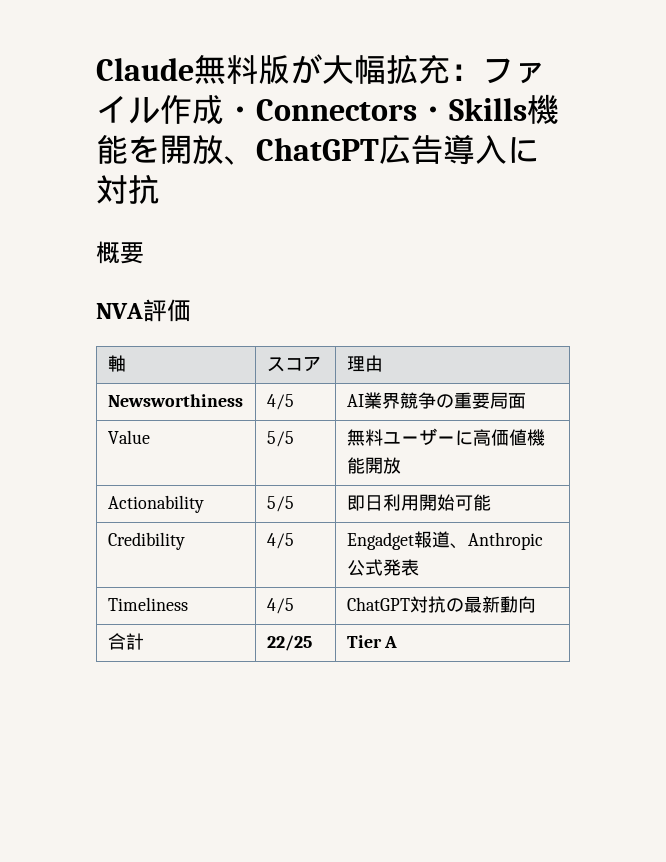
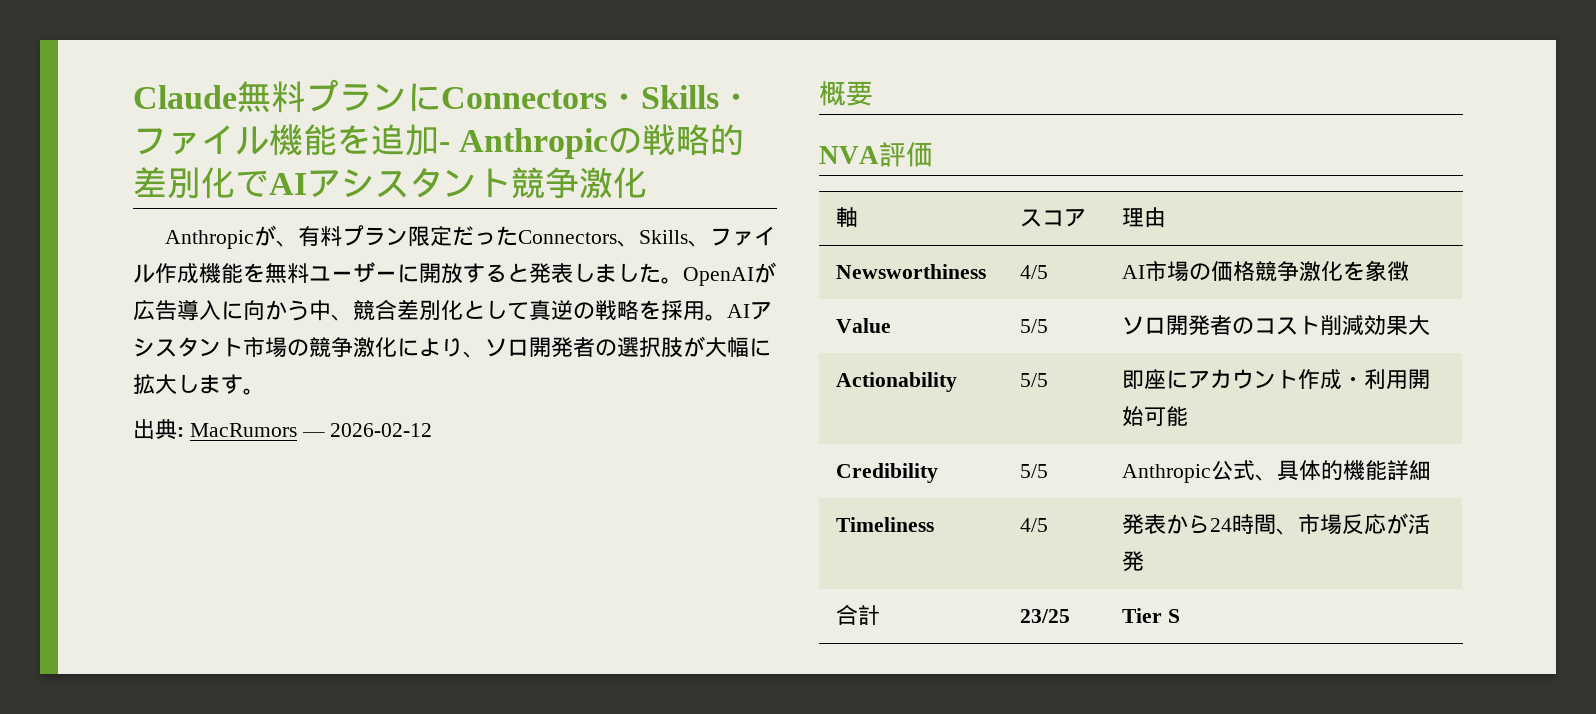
[258,54,546,84] [96,94,559,124] [96,134,539,165] [96,175,160,204] 版が大幅拡充：ファイル作成・Connectors・Skills機能を開放、ChatGPT広告導入に対抗 -> [305,79,753,112] [133,124,745,159] [133,167,647,199] [165,225,777,249] [133,262,776,286] [133,299,772,321] [133,336,771,358] [133,374,265,395] [133,419,433,440] プランにConnectors・Skills・ファイル機能を追加- Anthropicの戦略的差別化でAIアシスタント競争激化 // Anthropicが、有料プラン限定だったConnectors、Skills、ファイル作成機能を無料ユーザーに開放すると発表しました。OpenAIが広告導入に向かう中、競合差別化として真逆の戦略を採用。AIアシスタント市場の競争激化により、ソロ開発者の選択肢が大幅に拡大します。 // 出典: MacRumors — 2026-02-12
[363,392,526,409] [107,430,150,444] [266,431,294,447] [346,428,545,446] [346,457,401,474] [107,495,204,513] [266,496,294,512] [346,494,491,511] [107,532,185,550] [266,533,294,549] [346,531,543,550] [346,559,419,576] [107,597,188,611] [266,598,294,614] [346,596,536,613] 業界競争の重要局面 // Value | 5/5 | 無料ユーザーに高価値機能開放 // Actionability | 5/5 | 即日利用開始可能 // Credibility | 4/5 | Engadget報道、Anthropic公式発表 // Timeliness | 4/5 | ChatGPT対抗の最新動向 -> [1144,260,1409,282] [835,318,891,333] [1019,319,1048,333] [1121,315,1430,336] [835,372,957,392] [1019,373,1048,387] [1121,369,1430,389] [1121,406,1188,427] [835,463,938,483] [1019,464,1048,478] [1121,460,1431,483] [835,517,934,532] [1019,518,1048,532] [1121,513,1430,535] [1121,551,1144,572] 市場の価格競争激化を象徴 // Value | 5/5 | ソロ開発者のコスト削減効果大 // Actionability | 5/5 | 即座にアカウント作成・利用開始可能 // Credibility | 5/5 | Anthropic公式、具体的機能詳細 // Timeliness | 4/5 | 発表から24時間、市場反応が活発
[266,635,312,651] 22/25 -> [1019,609,1070,623] 23/25
[384,636,398,648] A -> [1167,609,1180,623] S

